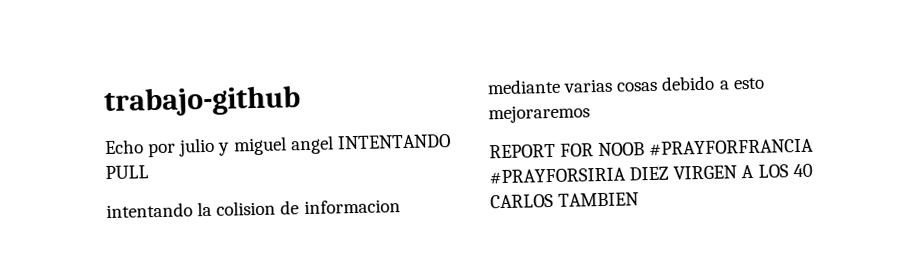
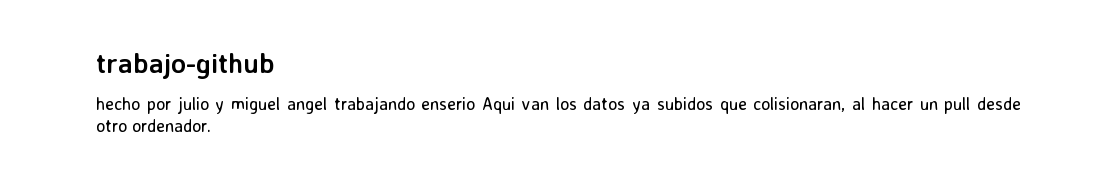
[104,139,144,155] Echo -> [96,97,140,110] hecho
[336,134,451,150] [105,165,149,180] [106,199,401,219] [487,75,765,95] [488,104,590,124] [489,138,815,159] [489,163,813,185] [490,192,640,209] INTENTANDO PULL // intentando la colision de informacion mediante varias cosas debido a esto mejoraremos // REPORT FOR NOOB #PRAYFORFRANCIA #PRAYFORSIRIA DIEZ VIRGEN A LOS 40 CARLOS TAMBIEN -> [333,96,1021,114] [96,119,211,132] trabajando enserio Aqui van los datos ya subidos que colisionaran, al hacer un pull desde otro ordenador.

